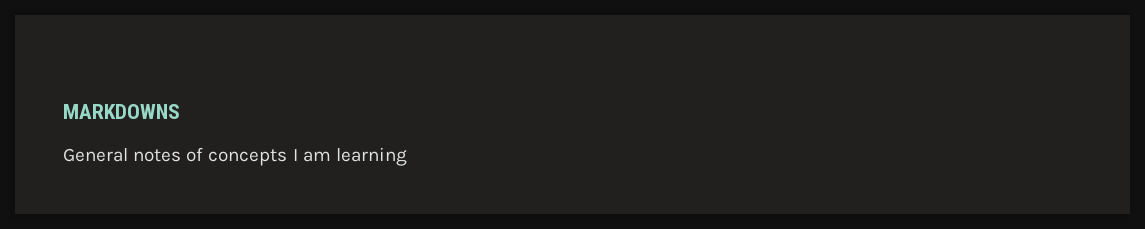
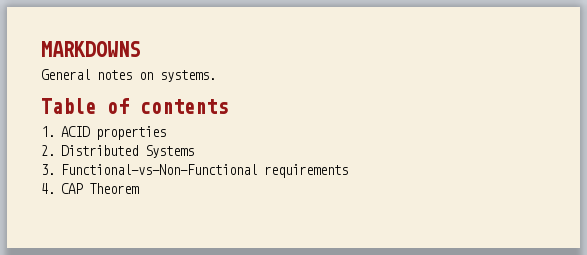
[186,147,407,166] of concepts I am learning -> [139,70,216,82] [41,98,228,114] [41,126,166,140] [41,145,194,158] [41,164,348,178] [41,183,139,194] on systems. // Table of contents // 1. ACID properties // 2. Distributed Systems // 3. Functional-vs-Non-Functional requirements // 4. CAP Theorem

